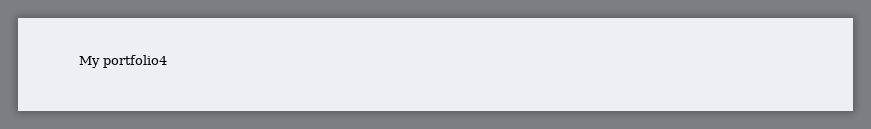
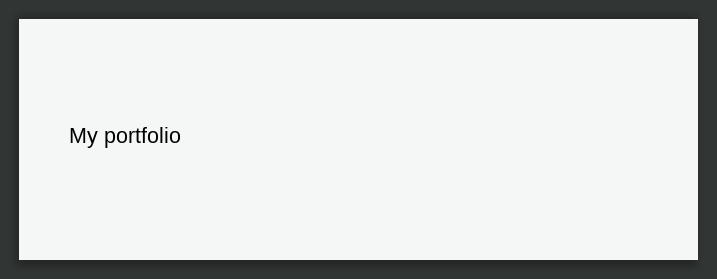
[103,55,167,68] portfolio4 -> [104,127,181,148] portfolio

